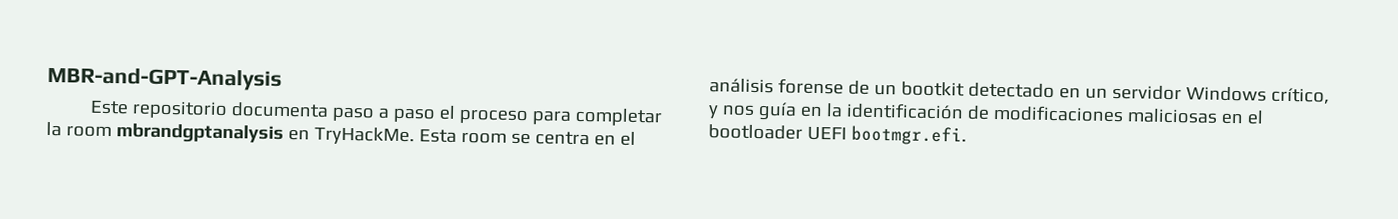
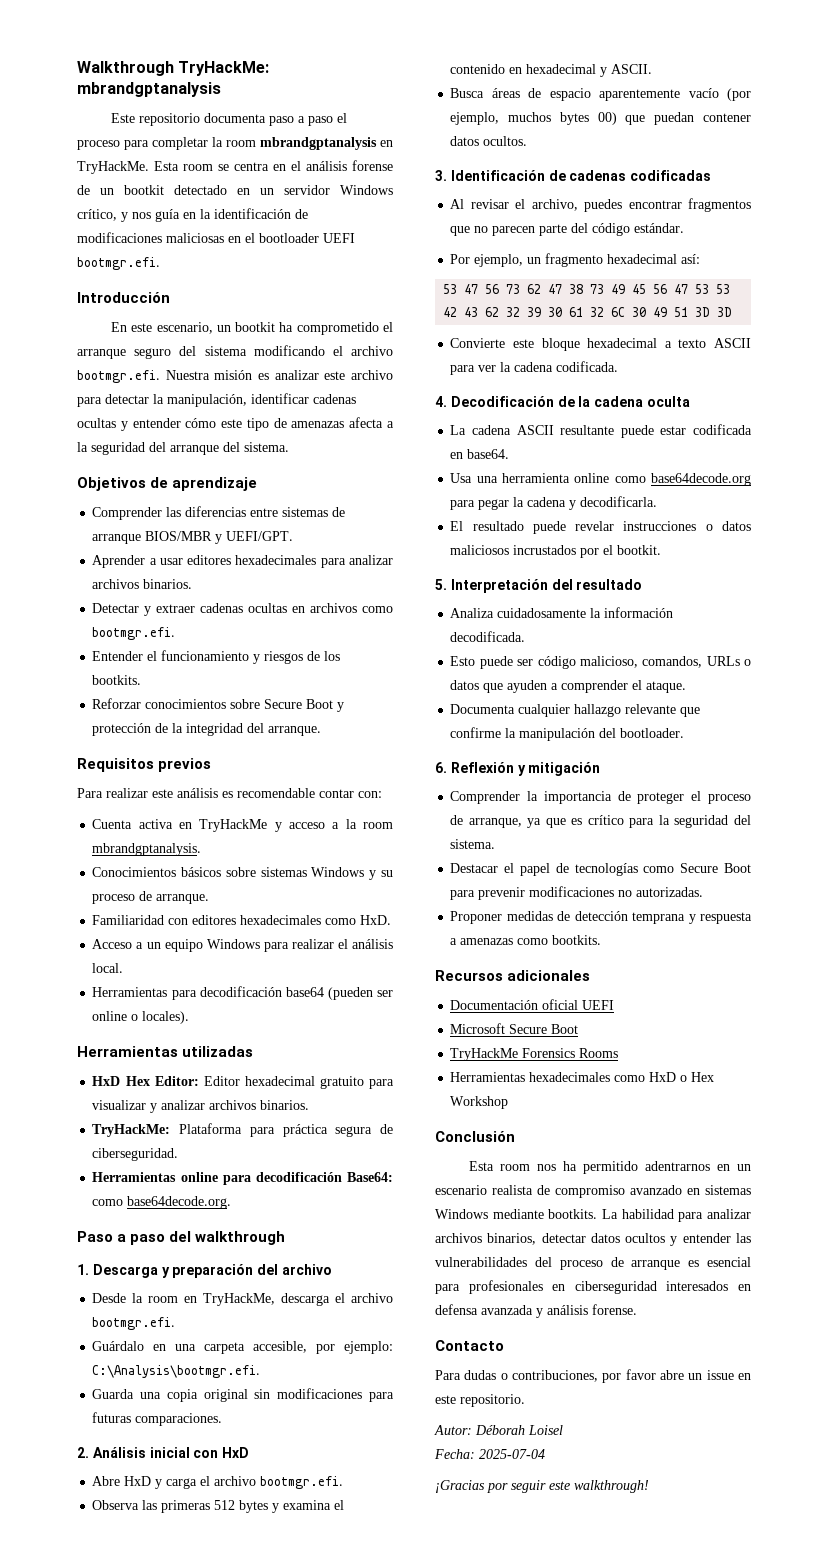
[47,65,282,91] MBR-and-GPT-Analysis -> [77,61,270,76] [77,82,221,97] Walkthrough TryHackMe: mbrandgptanalysis
(967, 135) none -> [77,292,170,303] [111,322,393,335] [77,345,393,359] [77,370,393,383] [77,393,356,407] [77,417,394,431] [77,442,289,455] [77,477,258,491] [92,506,346,520] [92,531,294,544] [92,555,393,568] [92,579,193,589] [92,603,394,616] [92,627,176,640] [92,650,341,664] [92,675,142,685] [92,698,345,712] [92,723,322,736] [77,758,212,772] [77,788,382,798] [92,819,393,832] [92,843,202,856] [92,867,393,880] [92,891,210,904] [92,915,392,925] [92,939,393,952] [92,963,124,973] [92,986,393,1000] [92,1011,190,1024] [77,1046,254,1057] [92,1076,394,1089] [92,1100,310,1113] [92,1123,394,1137] [92,1148,179,1161] [92,1172,393,1185] [92,1196,232,1209] [77,1231,286,1245] [77,1264,332,1278] [92,1293,393,1306] [92,1317,176,1330] [92,1341,394,1354] [92,1365,261,1378] [92,1388,394,1402] [92,1412,223,1426] [77,1447,250,1458] [92,1476,344,1489] [92,1500,345,1513] [450,64,653,77] [450,88,751,101] [450,112,751,125] [450,136,528,146] [435,170,712,181] [450,198,751,212] [450,223,685,236] [450,253,701,267] [443,284,731,294] [443,307,733,317] [450,338,751,351] [450,361,619,375] [435,396,690,407] [450,424,752,438] [450,449,510,459] [450,473,751,486] [450,496,658,510] [450,521,751,534] [450,545,662,558] [435,579,643,593] [450,607,674,618] [450,631,526,642] [450,656,751,669] [450,680,687,693] [450,704,701,717] [450,727,685,741] [435,762,601,776] [450,791,751,804] [450,815,751,828] [450,839,496,849] [450,863,751,876] [450,886,704,900] [450,911,752,924] [450,935,602,945] [435,970,591,981] [450,999,615,1010] [450,1023,579,1034] [450,1048,619,1061] [450,1072,715,1082] [450,1096,509,1109] [435,1131,515,1142] [469,1161,751,1174] [435,1185,751,1198] [435,1209,751,1222] [435,1233,751,1246] [435,1257,751,1270] [435,1280,751,1294] [435,1304,637,1318] [435,1340,504,1351] [435,1369,751,1383] [435,1394,525,1407] [434,1425,563,1435] [434,1449,545,1459] [435,1480,649,1493] // Introducción // En este escenario, un bootkit ha comprometido el arranque seguro del sistema modificando el archivo bootmgr.efi. Nuestra misión es analizar este archivo para detectar la manipulación, identificar cadenas ocultas y entender cómo este tipo de amenazas afecta a la seguridad del arranque del sistema. // Objetivos de aprendizaje // Comprender las diferencias entre sistemas de arranque BIOS/MBR y UEFI/GPT. // Aprender a usar editores hexadecimales para analizar archivos binarios. // Detectar y extraer cadenas ocultas en archivos como bootmgr.efi. // Entender el funcionamiento y riesgos de los bootkits. // Reforzar conocimientos sobre Secure Boot y protección de la integridad del arranque. // Requisitos previos // Para realizar este análisis es recomendable contar con: // Cuenta activa en TryHackMe y acceso a la room mbrandgptanalysis. // Conocimientos básicos sobre sistemas Windows y su proceso de arranque. // Familiaridad con editores hexadecimales como HxD. // Acceso a un equipo Windows para realizar el análisis local. // Herramientas para decodificación base64 (pueden ser online o locales). // Herramientas utilizadas // HxD Hex Editor: Editor hexadecimal gratuito para visualizar y analizar archivos binarios. // TryHackMe: Plataforma para práctica segura de ciberseguridad. // Herramientas online para decodificación Base64: como base64decode.org. // Paso a paso del walkthrough // 1. Descarga y preparación del archivo // Desde la room en TryHackMe, descarga el archivo bootmgr.efi. // Guárdalo en una carpeta accesible, por ejemplo: C:\Analysis\bootmgr.efi. // Guarda una copia original sin modificaciones para futuras comparaciones. // 2. Análisis inicial con HxD // Abre HxD y carga el archivo bootmgr.efi. // Observa las primeras 512 bytes y examina el contenido en hexadecimal y ASCII. // Busca áreas de espacio aparentemente vacío (por ejemplo, muchos bytes 00) que puedan contener datos ocultos. // 3. Identificación de cadenas codificadas // Al revisar el archivo, puedes encontrar fragmentos que no parecen parte del código estándar. // Por ejemplo, un fragmento hexadecimal así: // 53 47 56 73 62 47 38 73 49 45 56 47 53 53 42 43 62 32 39 30 61 32 6C 30 49 51 3D 3D // Convierte este bloque hexadecimal a texto ASCII para ver la cadena codificada. // 4. Decodificación de la cadena oculta // La cadena ASCII resultante puede estar codificada en base64. // Usa una herramienta online como base64decode.org para pegar la cadena y decodificarla. // El resultado puede revelar instrucciones o datos maliciosos incrustados por el bootkit. // 5. Interpretación del resultado // Analiza cuidadosamente la información decodificada. // Esto puede ser código malicioso, comandos, URLs o datos que ayuden a comprender el ataque. // Documenta cualquier hallazgo relevante que confirme la manipulación del bootloader. // 6. Reflexión y mitigación // Comprender la importancia de proteger el proceso de arranque, ya que es crítico para la seguridad del sistema. // Destacar el papel de tecnologías como Secure Boot para prevenir modificaciones no autorizadas. // Proponer medidas de detección temprana y respuesta a amenazas como bootkits. // Recursos adicionales // Documentación oficial UEFI // Microsoft Secure Boot // TryHackMe Forensics Rooms // Herramientas hexadecimales como HxD o Hex Workshop // Conclusión // Esta room nos ha permitido adentrarnos en un escenario realista de compromiso avanzado en sistemas Windows mediante bootkits. La habilidad para analizar archivos binarios, detectar datos ocultos y entender las vulnerabilidades del proceso de arranque es esencial para profesionales en ciberseguridad interesados en defensa avanzada y análisis forense. // Contacto // Para dudas o contribuciones, por favor abre un issue en este repositorio. // Autor: Déborah Loisel // Fecha: 2025-07-04 // ¡Gracias por seguir este walkthrough!

